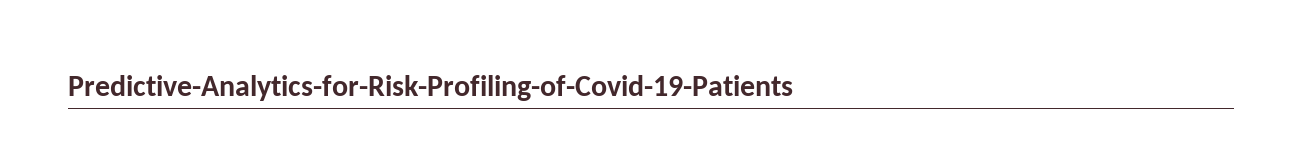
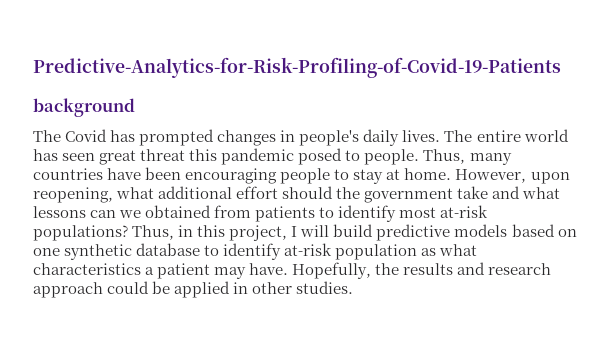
(793, 88) none -> [33,98,135,117] [33,129,569,146] [33,148,512,165] [33,167,570,184] [33,186,561,203] [33,205,489,222] [33,224,577,241] [33,243,478,260] [33,262,552,279] [33,281,354,298] // background // The Covid has prompted changes in people's daily lives. The entire world has seen great threat this pandemic posed to people. Thus, many countries have been encouraging people to stay at home. However, upon reopening, what additional effort should the government take and what lessons can we obtained from patients to identify most at-risk populations? Thus, in this project, I will build predictive models based on one synthetic database to identify at-risk population as what characteristics a patient may have. Hopefully, the results and research approach could be applied in other studies.

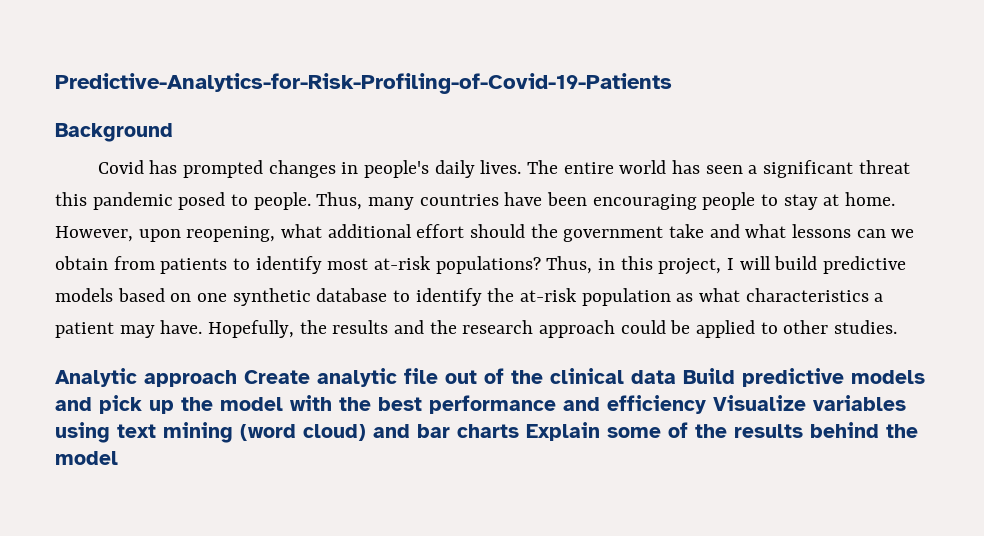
[33,98,135,117] [33,130,61,142] background // The -> [55,123,173,142] Background //
[99,150,137,165] great -> [748,160,854,178] a significant
[145,205,212,218] obtained -> [55,256,108,270] obtain
(282, 251) none -> [487,288,515,302] the
(486, 268) none -> [429,320,457,334] the
[233,282,249,294] in -> [760,322,778,334] to
(354, 287) none -> [55,368,925,387] [55,395,906,414] [55,422,918,443] [55,451,118,465] // Analytic approach Create analytic file out of the clinical data Build predictive models and pick up the model with the best performance and efficiency Visualize variables using text mining (word cloud) and bar charts Explain some of the results behind the model

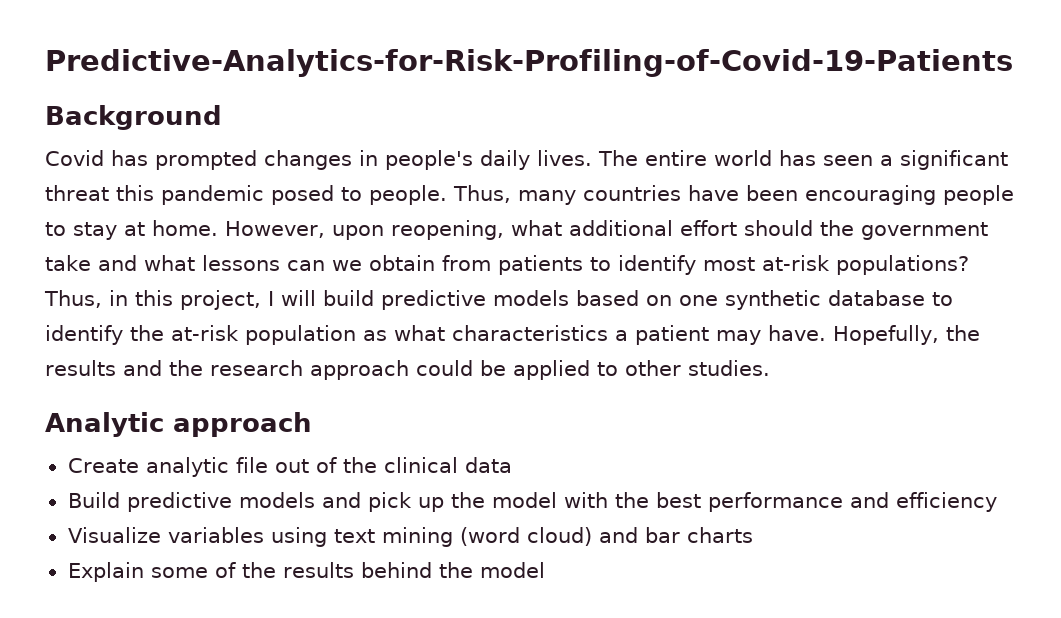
(237, 378) none -> (312, 424) //
(676, 377) none -> (512, 465) //
(706, 404) none -> (997, 502) //
(519, 431) none -> (753, 535) //

